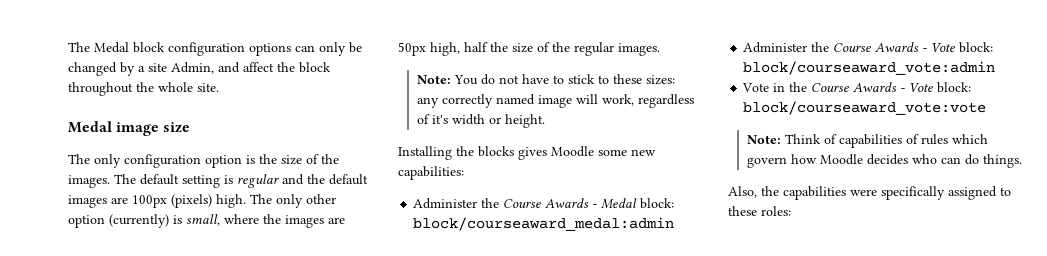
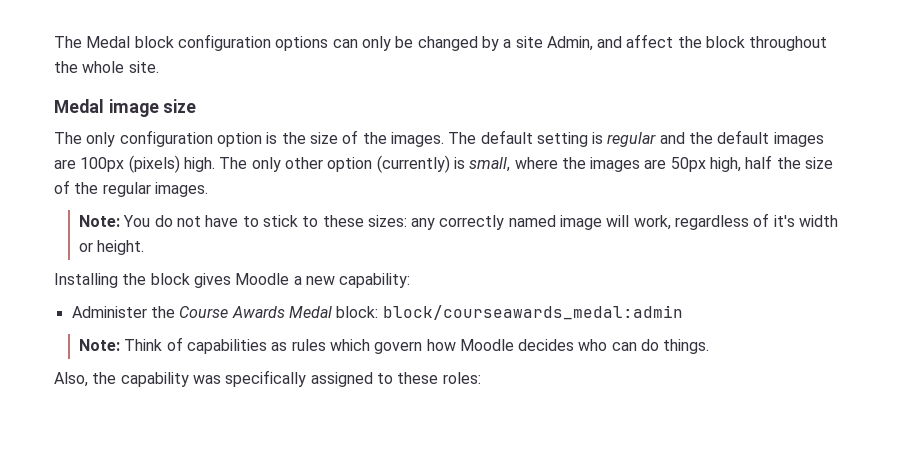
[478,146,514,157] blocks -> [150,273,190,285] block
[598,149,656,156] [398,166,464,180] [413,198,598,209] some new capabilities: // Administer the Course Awards - -> [293,273,411,288] [71,306,285,318] a new capability: // Administer the Course Awards
[413,217,675,231] [743,42,994,53] [743,61,996,75] [742,82,972,93] [743,101,987,115] block/courseaward_medal:admin // Administer the Course Awards - Vote block: block/courseaward_vote:admin // Vote in the Course Awards - Vote block: block/courseaward_vote:vote -> [382,305,683,320] block/courseawards_medal:admin
[905,134,919,144] of -> [271,342,288,351] as
[783,186,877,200] capabilities were -> [120,372,221,387] capability was

